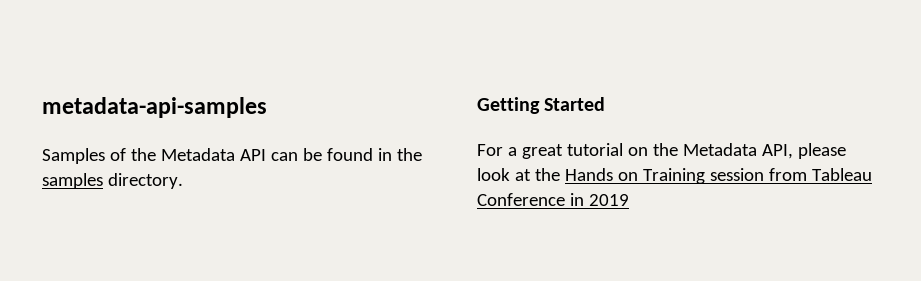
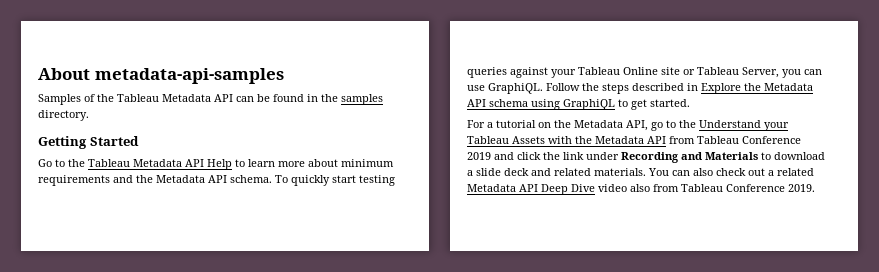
(42, 107) none -> [38,68,90,80] About
(156, 154) none -> [117,94,159,102] Tableau
(606, 104) none -> [38,159,394,170] [38,175,395,186] [467,67,822,78] [467,83,813,94] [467,99,690,110] // Go to the Tableau Metadata API Help to learn more about minimum requirements and the Metadata API schema. To quickly start testing queries against your Tableau Online site or Tableau Server, you can use GraphiQL. Follow the steps described in Explore the Metadata API schema using GraphiQL to get started.
[521,144,563,159] great -> (493, 125) none
[797,143,846,159] [477,168,872,184] [477,193,629,206] please look at the Hands on Training session from Tableau Conference in 2019 -> [651,120,789,131] [467,136,801,144] [467,152,825,163] [467,168,814,176] [467,184,815,195] go to the Understand your Tableau Assets with the Metadata API from Tableau Conference 2019 and click the link under Recording and Materials to download a slide deck and related materials. You can also check out a related Metadata API Deep Dive video also from Tableau Conference 2019.

